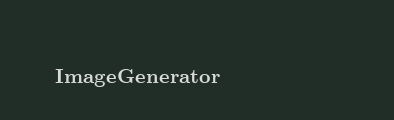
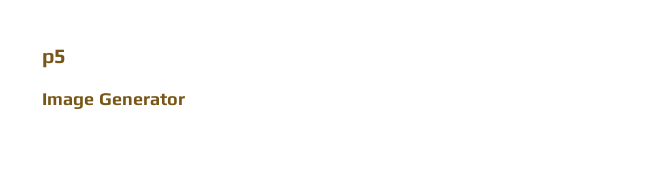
[55,69,220,87] ImageGenerator -> [42,49,66,68] [42,93,185,109] p5 // Image Generator

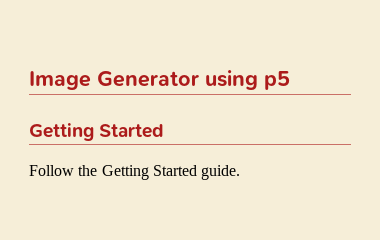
[42,49,66,68] [42,93,185,109] p5 // Image Generator -> [29,70,290,90] [29,123,165,141] [29,165,241,180] Image Generator using p5 // Getting Started // Follow the Getting Started guide.

